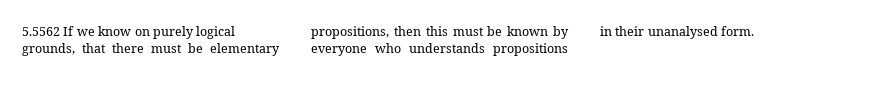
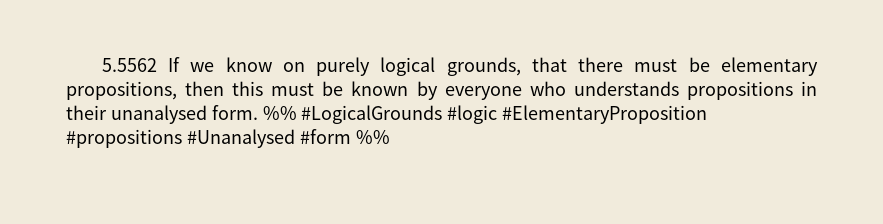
(755, 31) none -> [262,105,708,124] [66,129,390,148] %% #LogicalGrounds #logic #ElementaryProposition #propositions #Unanalysed #form %%

